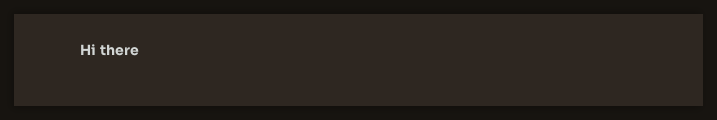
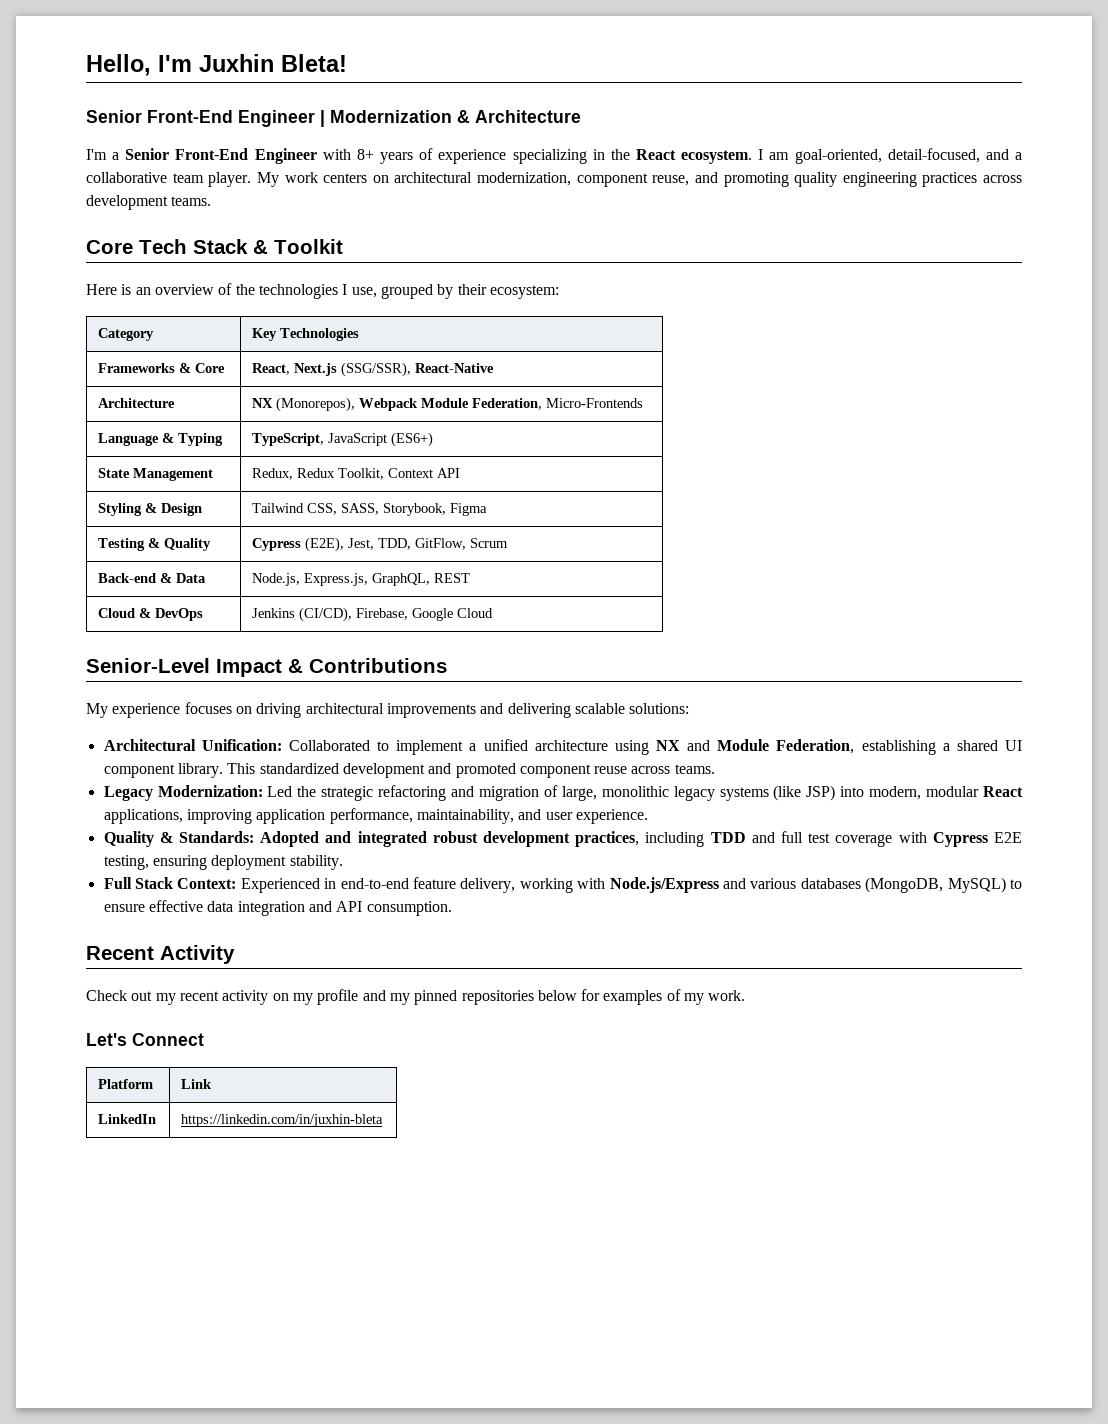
[80,44,139,56] Hi there -> [86,54,347,76] [86,110,581,127] [86,148,1022,164] [86,172,1022,187] [86,195,212,210] [86,239,343,254] [86,283,559,299] [98,328,155,341] [252,328,360,341] [98,363,226,373] [252,362,495,377] [98,398,176,408] [252,397,644,412] [98,433,224,446] [252,432,434,447] [98,468,214,481] [252,468,461,480] [98,503,203,516] [252,503,488,516] [98,538,212,551] [252,537,509,552] [98,573,207,583] [252,573,471,586] [98,608,204,621] [252,607,494,622] [86,658,447,677] [86,702,690,718] [103,739,1022,755] [103,763,715,778] [103,785,1024,801] [103,808,648,824] [103,831,1023,847] [103,855,343,870] [103,877,1022,893] [103,900,452,916] [86,945,235,964] [86,989,746,1005] [86,1033,204,1046] [98,1079,154,1089] [181,1079,213,1089] [98,1114,157,1124] [181,1114,384,1127] Hello, I'm Juxhin Bleta! // Senior Front-End Engineer | Modernization & Architecture // I'm a Senior Front-End Engineer with 8+ years of experience specializing in the React ecosystem. I am goal-oriented, detail-focused, and a collaborative team player. My work centers on architectural modernization, component reuse, and promoting quality engineering practices across development teams. // Core Tech Stack & Toolkit // Here is an overview of the technologies I use, grouped by their ecosystem: // Category | Key Technologies // Frameworks & Core | React, Next.js (SSG/SSR), React-Native // Architecture | NX (Monorepos), Webpack Module Federation, Micro-Frontends // Language & Typing | TypeScript, JavaScript (ES6+) // State Management | Redux, Redux Toolkit, Context API // Styling & Design | Tailwind CSS, SASS, Storybook, Figma // Testing & Quality | Cypress (E2E), Jest, TDD, GitFlow, Scrum // Back-end & Data | Node.js, Express.js, GraphQL, REST // Cloud & DevOps | Jenkins (CI/CD), Firebase, Google Cloud // Senior-Level Impact & Contributions // My experience focuses on driving architectural improvements and delivering scalable solutions: // Architectural Unification: Collaborated to implement a unified architecture using NX and Module Federation, establishing a shared UI component library. This standardized development and promoted component reuse across teams. // Legacy Modernization: Led the strategic refactoring and migration of large, monolithic legacy systems (like JSP) into modern, modular React applications, improving application performance, maintainability, and user experience. // Quality & Standards: Adopted and integrated robust development practices, including TDD and full test coverage with Cypress E2E testing, ensuring deployment stability. // Full Stack Context: Experienced in end-to-end feature delivery, working with Node.js/Express and various databases (MongoDB, MySQL) to ensure effective data integration and API consumption. // Recent Activity // Check out my recent activity on my profile and my pinned repositories below for examples of my work. // Let's Connect // Platform | Link // LinkedIn | https://linkedin.com/in/juxhin-bleta

